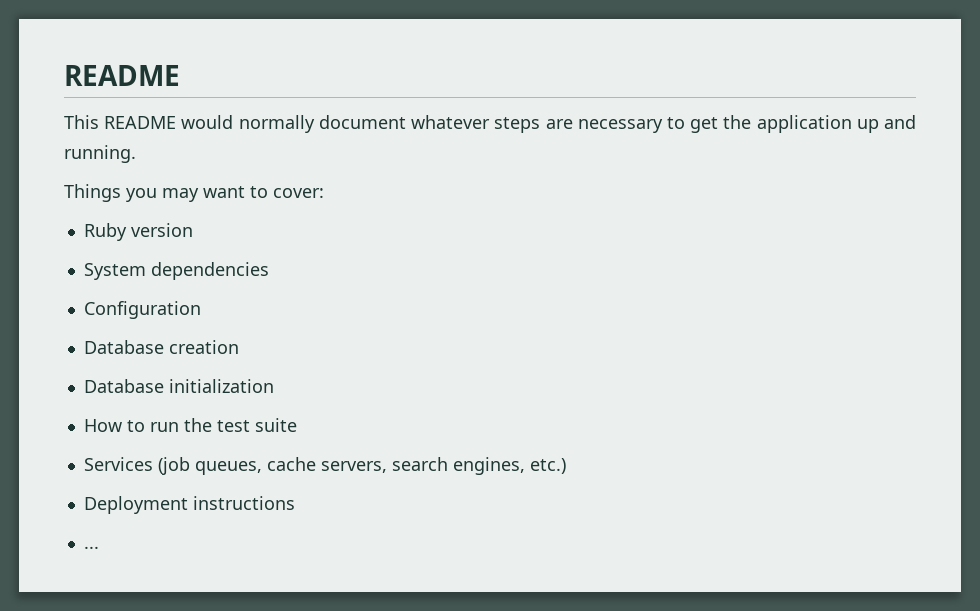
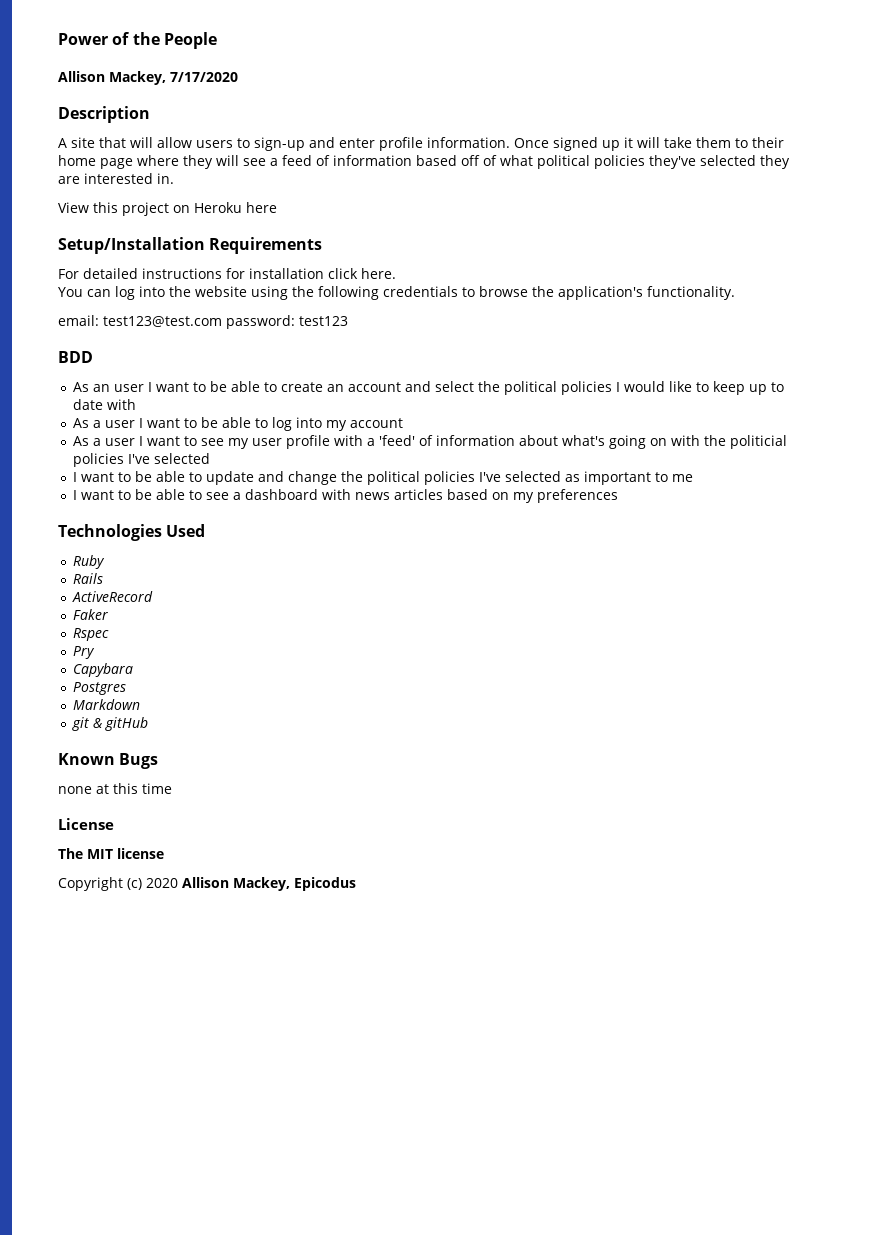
[64,65,180,86] [64,115,916,133] [64,145,136,163] [64,184,324,202] [83,223,193,241] [83,262,269,280] [83,301,201,319] [83,340,239,354] [83,379,274,393] [83,418,297,432] [83,457,566,475] [83,496,295,514] [83,546,99,549] README // This README would normally document whatever steps are necessary to get the application up and running. // Things you may want to cover: // Ruby version // System dependencies // Configuration // Database creation // Database initialization // How to run the test suite // Services (job queues, cache servers, search engines, etc.) // Deployment instructions // ... -> [58,32,217,49] [58,71,238,85] [58,106,150,123] [58,137,784,151] [58,155,790,169] [58,173,174,184] [58,202,277,216] [58,237,323,254] [58,268,396,279] [58,286,735,300] [58,315,348,329] [58,351,93,363] [73,381,785,395] [73,399,137,410] [73,417,404,431] [73,435,788,449] [73,453,211,467] [73,471,694,485] [73,489,619,503] [58,524,206,541] [73,555,106,569] [73,573,104,584] [72,591,154,602] [73,609,109,620] [73,628,110,641] [73,646,96,659] [73,663,134,677] [73,682,127,695] [73,699,141,710] [72,717,149,731] [58,753,159,769] [58,783,172,794] [58,818,114,830] [58,848,164,859] [58,877,356,891] Power of the People // Allison Mackey, 7/17/2020 // Description // A site that will allow users to sign-up and enter profile information. Once signed up it will take them to their home page where they will see a feed of information based off of what political policies they've selected they are interested in. // View this project on Heroku here // Setup/Installation Requirements // For detailed instructions for installation click here. // You can log into the website using the following credentials to browse the application's functionality. // email: test123@test.com password: test123 // BDD // As an user I want to be able to create an account and select the political policies I would like to keep up to date with // As a user I want to be able to log into my account // As a user I want to see my user profile with a 'feed' of information about what's going on with the politicial policies I've selected // I want to be able to update and change the political policies I've selected as important to me // I want to be able to see a dashboard with news articles based on my preferences // Technologies Used // Ruby // Rails // ActiveRecord // Faker // Rspec // Pry // Capybara // Postgres // Markdown // git & gitHub // Known Bugs // none at this time // License // The MIT license // Copyright (c) 2020 Allison Mackey, Epicodus

